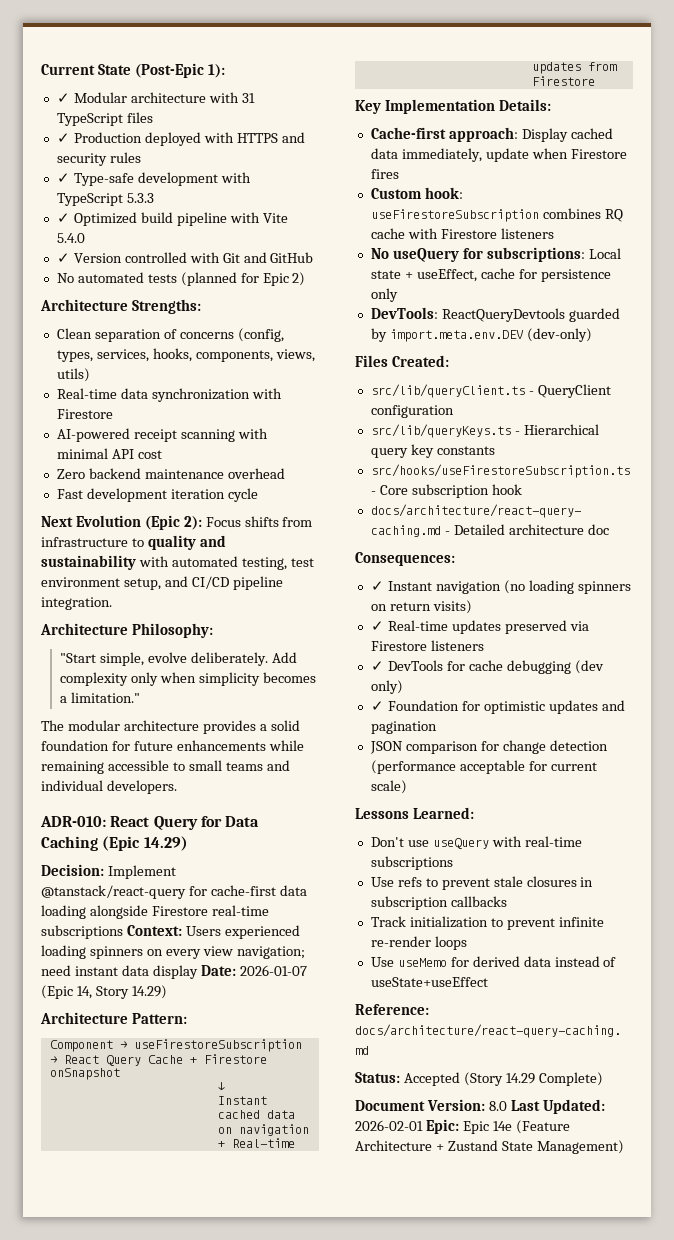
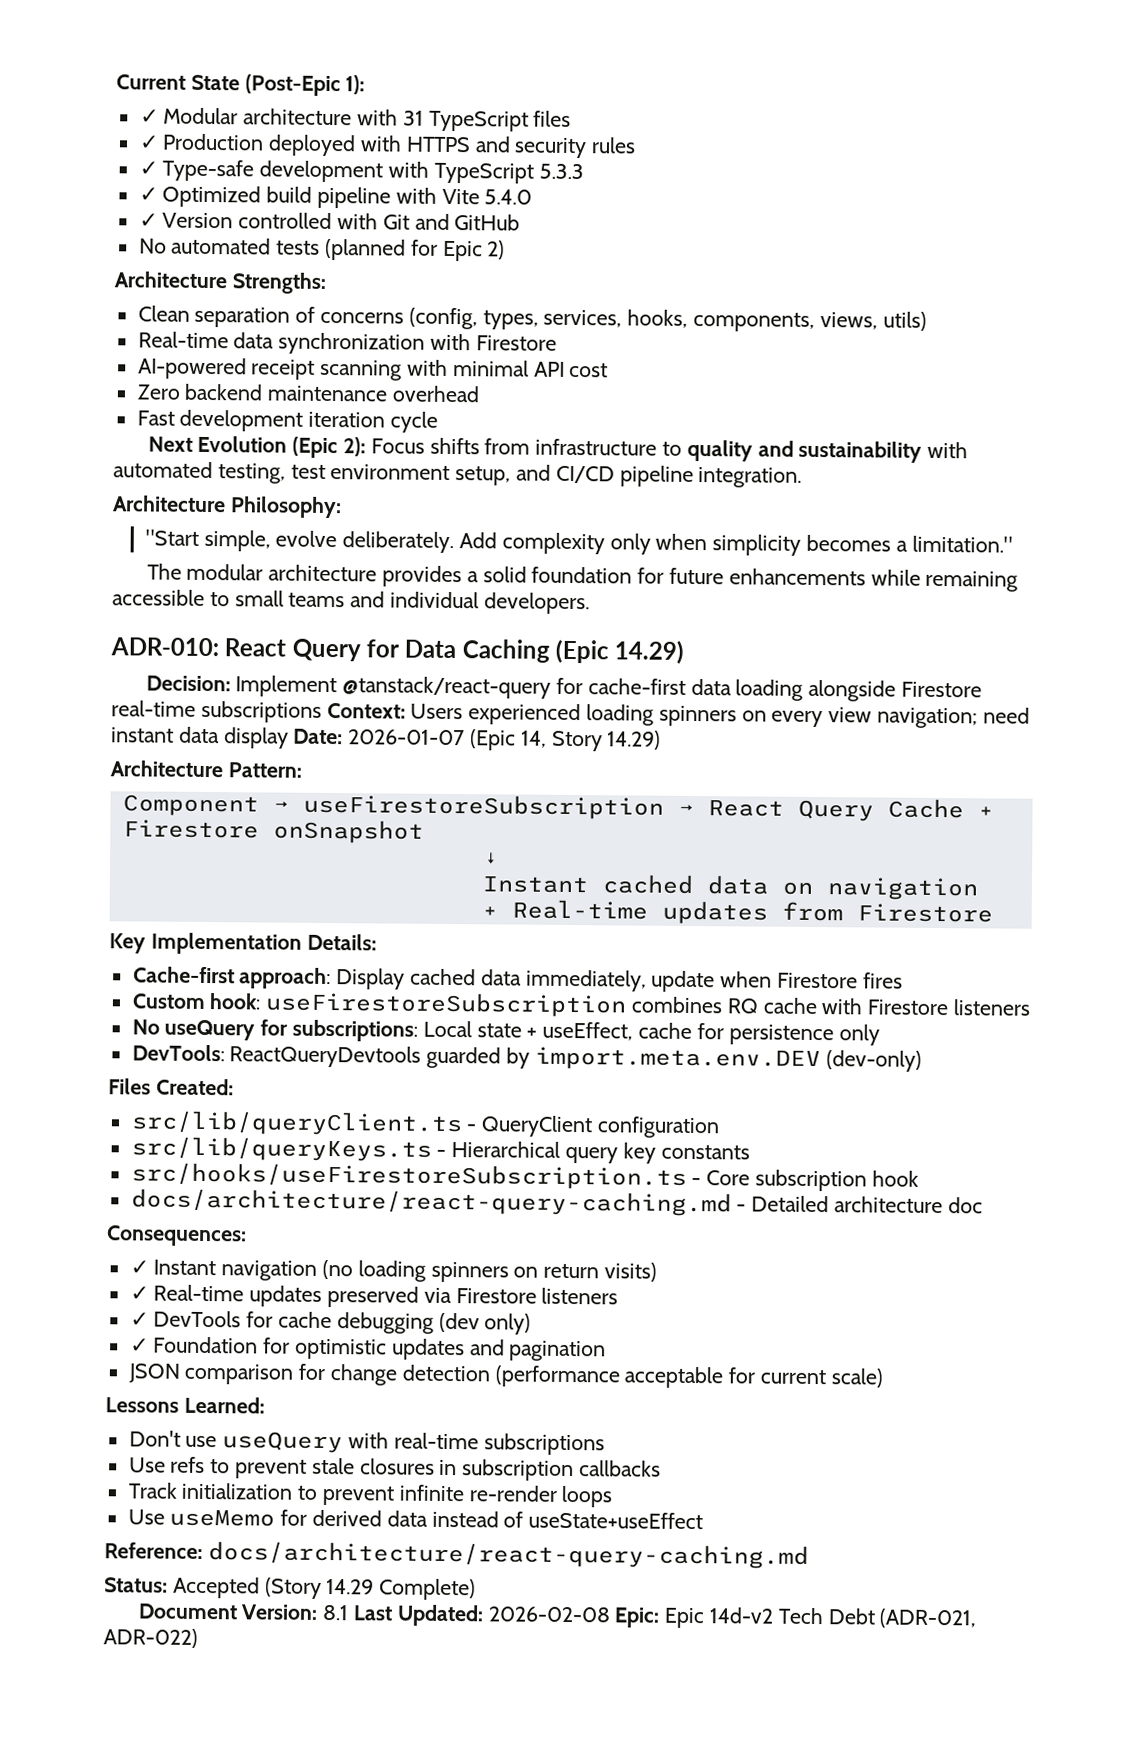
[488,1101,507,1111] 8.0 -> [322,1604,350,1621] 8.1
[355,1120,423,1131] 2026-02-01 -> [487,1606,611,1623] 2026-02-08
[492,1120,570,1134] [355,1140,624,1154] 14e (Feature Architecture + Zustand State Management) -> [708,1607,978,1629] [103,1628,198,1648] 14d-v2 Tech Debt (ADR-021, ADR-022)

